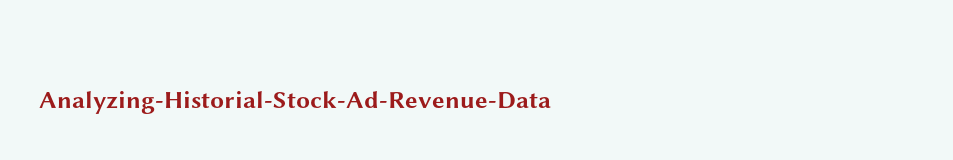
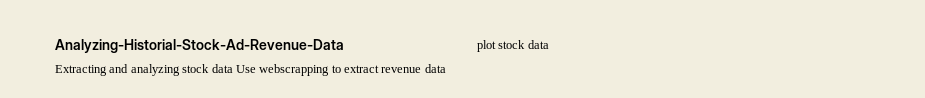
(551, 102) none -> [55,64,446,76] [477,40,549,52] // Extracting and analyzing stock data Use webscrapping to extract revenue data plot stock data

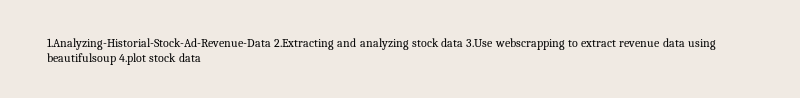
[55,39,344,53] [55,65,107,76] Analyzing-Historial-Stock-Ad-Revenue-Data // Extracting -> [47,38,335,50] 1.Analyzing-Historial-Stock-Ad-Revenue-Data 2.Extracting
[235,65,256,73] Use -> [466,39,494,47] 3.Use
[477,40,496,52] plot -> [687,39,716,50] [47,53,147,65] using beautifulsoup 4.plot

